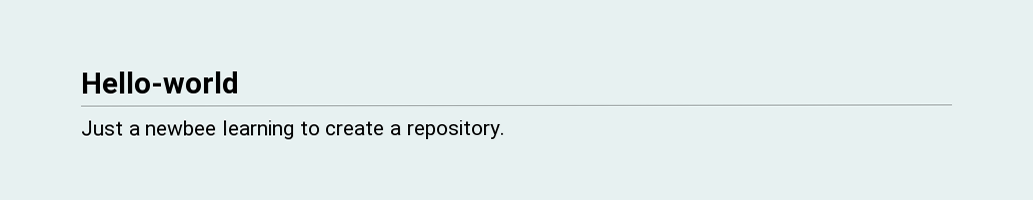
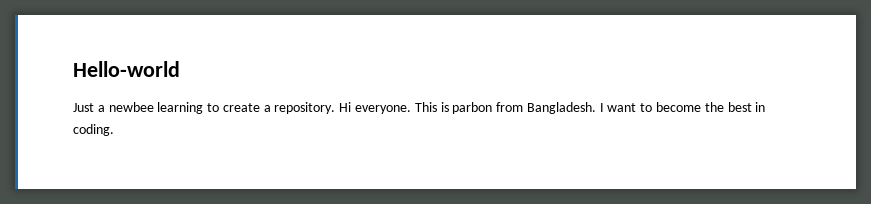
(506, 130) none -> [339,102,766,114] [73,124,114,136] Hi everyone. This is parbon from Bangladesh. I want to become the best in coding.

